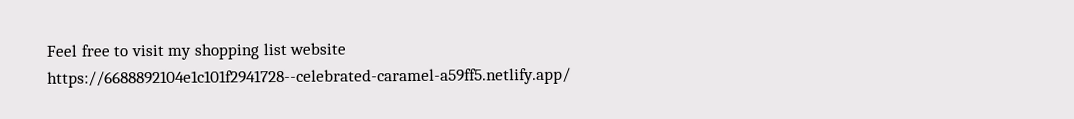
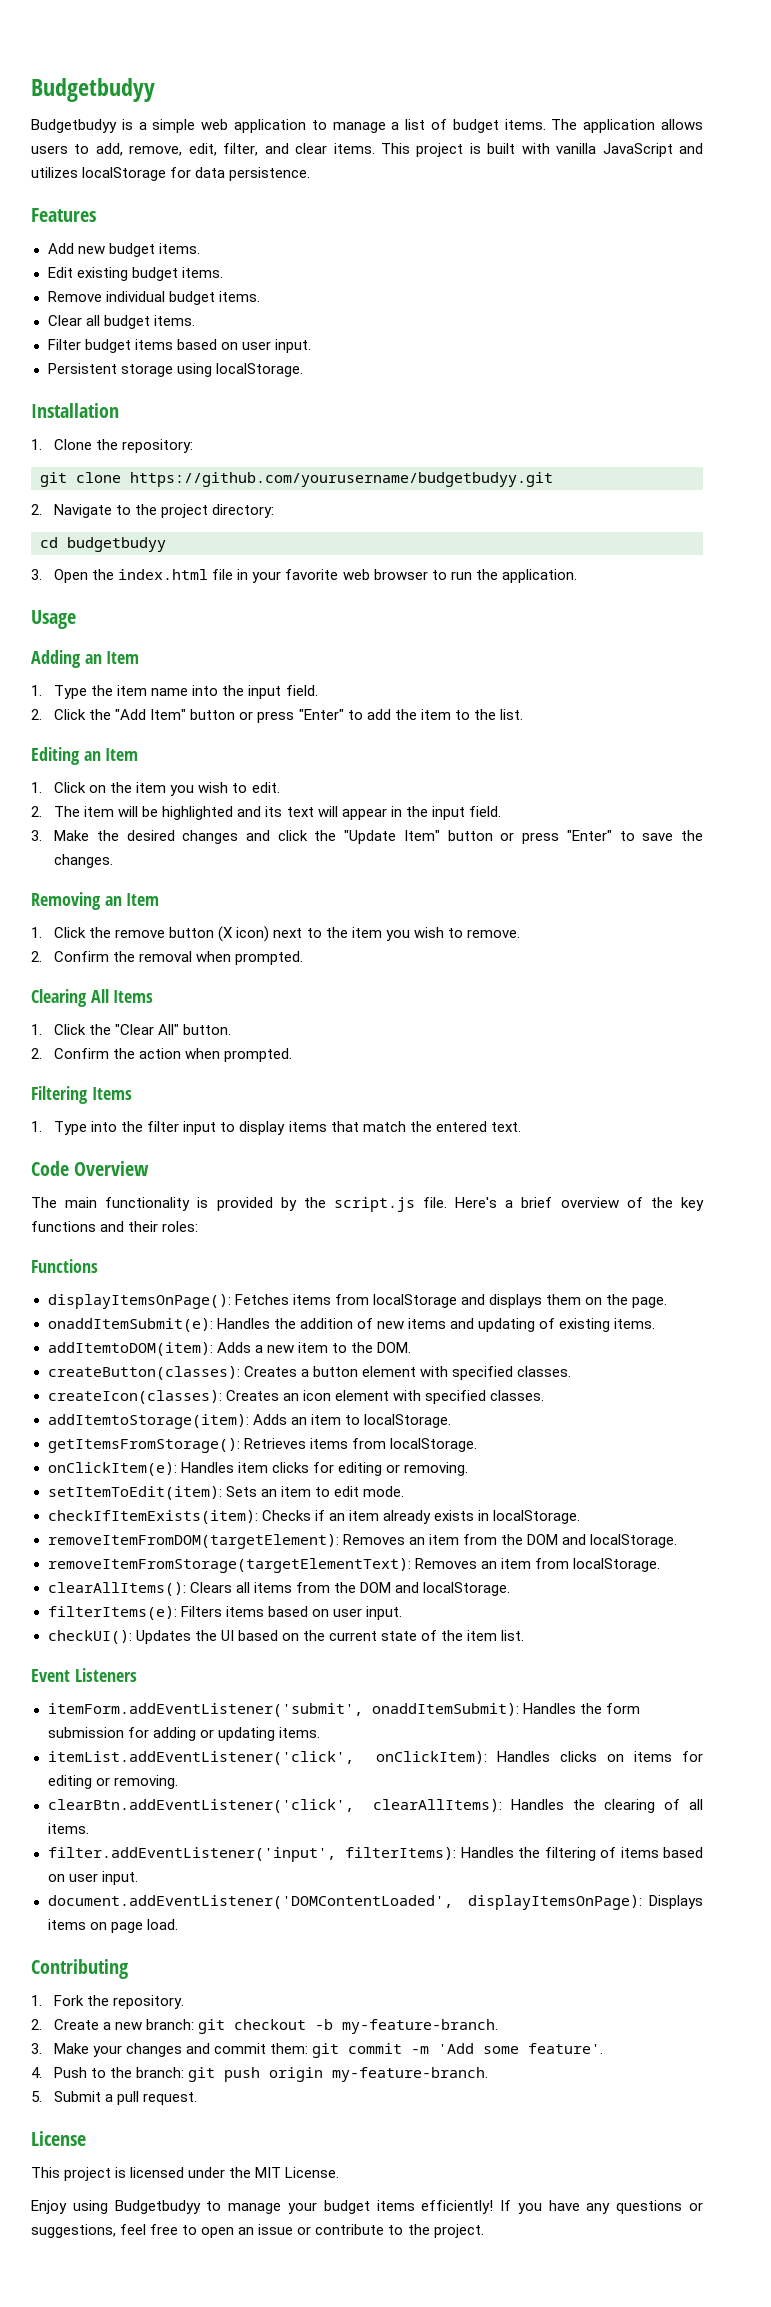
[46,42,347,60] [47,67,571,88] Feel free to visit my shopping list website // https://6688892104e1c101f2941728--celebrated-caramel-a59ff5.netlify.app/ -> [31,78,155,102] [31,119,703,133] [31,143,703,157] [31,167,311,181] [31,208,96,222] [47,243,200,257] [47,267,223,281] [47,291,260,305] [47,315,195,329] [47,339,311,353] [47,363,303,377] [31,403,119,418] [31,439,194,453] [40,472,553,487] [31,504,275,518] [40,537,166,552] [31,569,577,583] [31,610,76,629] [31,650,140,668] [31,685,318,699] [31,709,523,723] [31,747,139,765] [31,782,280,796] [31,806,501,820] [31,830,703,844] [54,854,114,868] [31,892,160,910] [31,926,520,942] [31,951,304,965] [31,989,154,1007] [31,1024,232,1035] [31,1048,293,1062] [31,1086,132,1104] [31,1121,521,1135] [31,1161,150,1176] [31,1197,704,1212] [31,1221,199,1232] [31,1259,98,1273] [47,1294,667,1309] [47,1318,656,1332] [47,1342,411,1356] [47,1366,571,1380] [47,1390,544,1404] [47,1414,451,1429] [47,1438,477,1453] [47,1462,468,1476] [47,1486,404,1500] [47,1510,580,1524] [47,1534,677,1549] [47,1558,660,1573] [47,1582,510,1596] [47,1606,402,1620] [47,1630,525,1644] [31,1668,137,1682] [47,1703,640,1717] [47,1727,320,1741] [47,1751,703,1765] [47,1775,178,1789] [47,1799,703,1813] [47,1823,89,1834] [47,1847,703,1862] [47,1871,138,1885] [47,1895,703,1910] [47,1919,178,1933] [31,1959,128,1979] [31,1995,185,2009] [31,2019,499,2034] [31,2043,604,2058] [31,2067,489,2082] [31,2091,198,2105] [31,2131,86,2146] [31,2167,340,2181] [31,2200,704,2214] [31,2224,484,2238] Budgetbudyy // Budgetbudyy is a simple web application to manage a list of budget items. The application allows users to add, remove, edit, filter, and clear items. This project is built with vanilla JavaScript and utilizes localStorage for data persistence. // Features // Add new budget items. // Edit existing budget items. // Remove individual budget items. // Clear all budget items. // Filter budget items based on user input. // Persistent storage using localStorage. // Installation // 1. Clone the repository: // git clone https://github.com/yourusername/budgetbudyy.git // 2. Navigate to the project directory: // cd budgetbudyy // 3. Open the index.html file in your favorite web browser to run the application. // Usage // Adding an Item // 1. Type the item name into the input field. // 2. Click the "Add Item" button or press "Enter" to add the item to the list. // Editing an Item // 1. Click on the item you wish to edit. // 2. The item will be highlighted and its text will appear in the input field. // 3. Make the desired changes and click the "Update Item" button or press "Enter" to save the changes. // Removing an Item // 1. Click the remove button (X icon) next to the item you wish to remove. // 2. Confirm the removal when prompted. // Clearing All Items // 1. Click the "Clear All" button. // 2. Confirm the action when prompted. // Filtering Items // 1. Type into the filter input to display items that match the entered text. // Code Overview // The main functionality is provided by the script.js file. Here's a brief overview of the key functions and their roles: // Functions // displayItemsOnPage(): Fetches items from localStorage and displays them on the page. // onaddItemSubmit(e): Handles the addition of new items and updating of existing items. // addItemtoDOM(item): Adds a new item to the DOM. // createButton(classes): Creates a button element with specified classes. // createIcon(classes): Creates an icon element with specified classes. // addItemtoStorage(item): Adds an item to localStorage. // getItemsFromStorage(): Retrieves items from localStorage. // onClickItem(e): Handles item clicks for editing or removing. // setItemToEdit(item): Sets an item to edit mode. // checkIfItemExists(item): Checks if an item already exists in localStorage. // removeItemFromDOM(targetElement): Removes an item from the DOM and localStorage. // removeItemFromStorage(targetElementText): Removes an item from localStorage. // clearAllItems(): Clears all items from the DOM and localStorage. // filterItems(e): Filters items based on user input. // checkUI(): Updates the UI based on the current state of the item list. // Event Listeners // itemForm.addEventListener('submit', onaddItemSubmit): Handles the form submission for adding or updating items. // itemList.addEventListener('click', onClickItem): Handles clicks on items for editing or removing. // clearBtn.addEventListener('click', clearAllItems): Handles the clearing of all items. // filter.addEventListener('input', filterItems): Handles the filtering of items based on user input. // document.addEventListener('DOMContentLoaded', displayItemsOnPage): Displays items on page load. // Contributing // 1. Fork the repository. // 2. Create a new branch: git checkout -b my-feature-branch. // 3. Make your changes and commit them: git commit -m 'Add some feature'. // 4. Push to the branch: git push origin my-feature-branch. // 5. Submit a pull request. // License // This project is licensed under the MIT License. // Enjoy using Budgetbudyy to manage your budget items efficiently! If you have any questions or suggestions, feel free to open an issue or contribute to the project.

